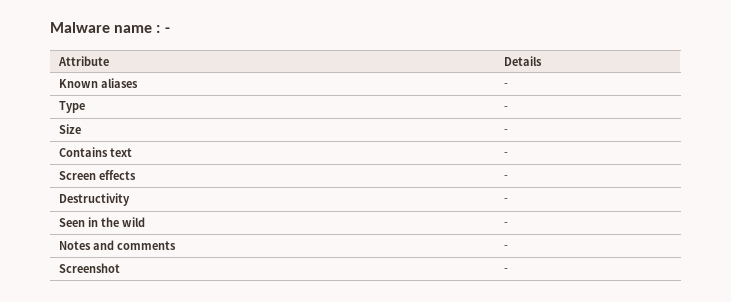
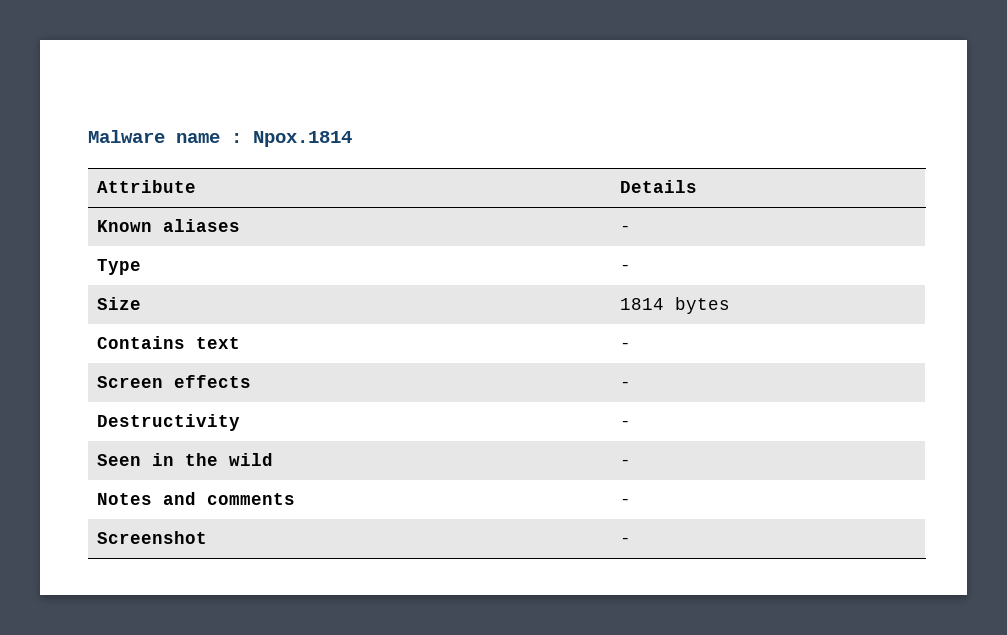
[164,27,170,33] - -> [253,131,352,147] Npox.1814
[504,129,509,133] - -> [620,297,731,314] 1814 bytes

